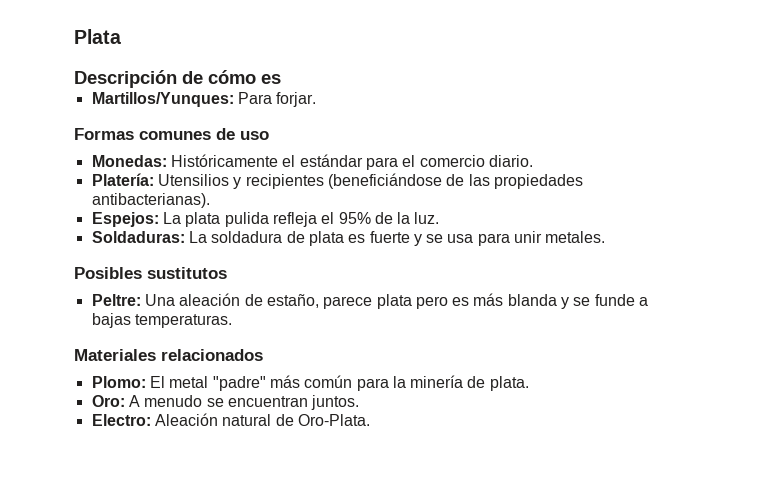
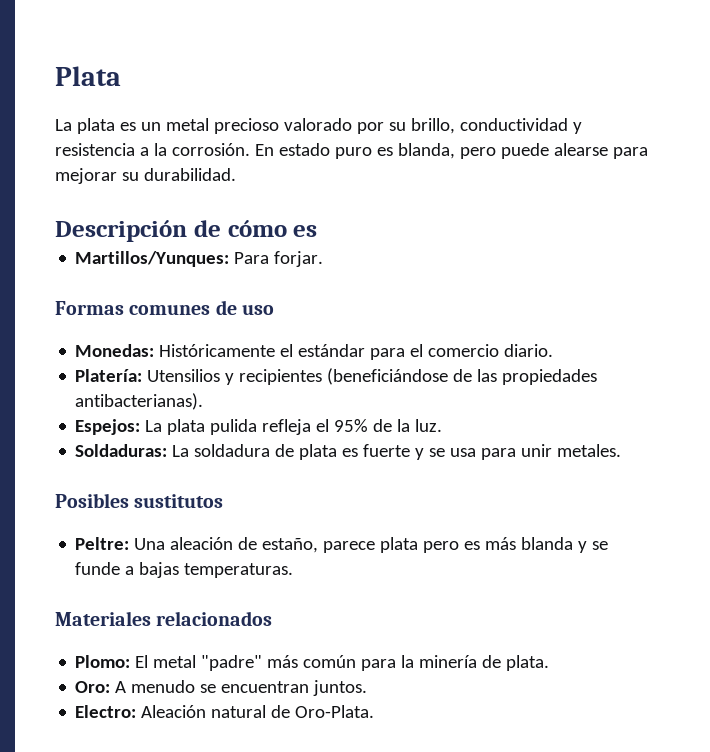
(121, 36) none -> [55,118,582,134] [55,143,648,159] [55,168,236,184] // La plata es un metal precioso valorado por su brillo, conductividad y resistencia a la corrosión. En estado puro es blanda, pero puede alearse para mejorar su durabilidad.

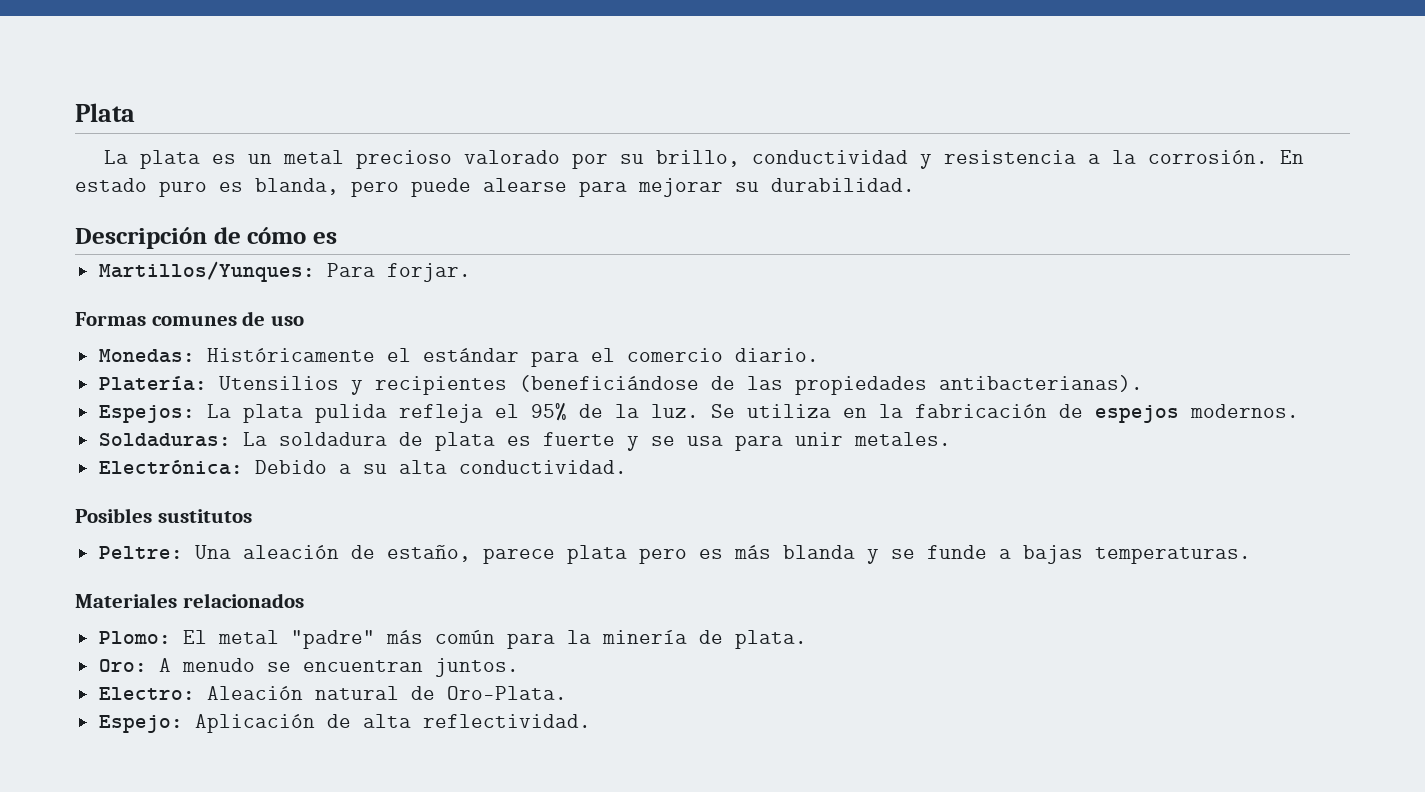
(443, 425) none -> [710,404,1299,423] Se utiliza en la fabricación de espejos modernos.
(622, 450) none -> [98,460,627,475] // Electrónica: Debido a su alta conductividad.
(375, 711) none -> [98,714,591,733] // Espejo: Aplicación de alta reflectividad.

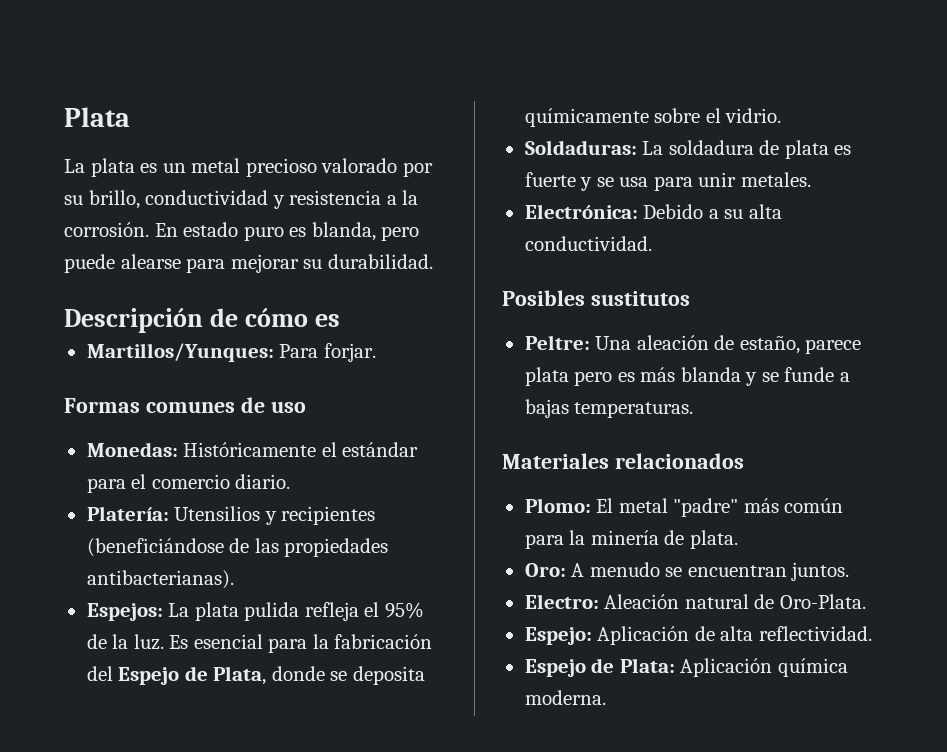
[710,404,1299,423] Se utiliza en la fabricación de espejos modernos. -> [169,634,433,653] [86,666,425,685] [524,108,782,127] Es esencial para la fabricación del Espejo de Plata, donde se deposita químicamente sobre el vidrio.
(591, 721) none -> [524,658,848,677] [524,690,606,705] // Espejo de Plata: Aplicación química moderna.

